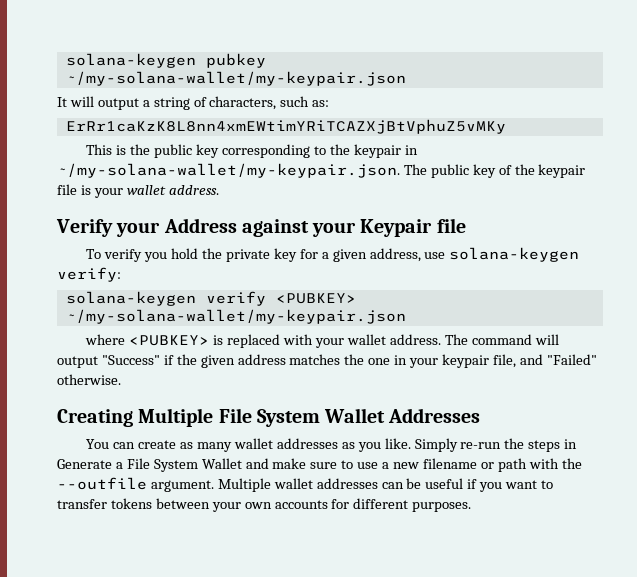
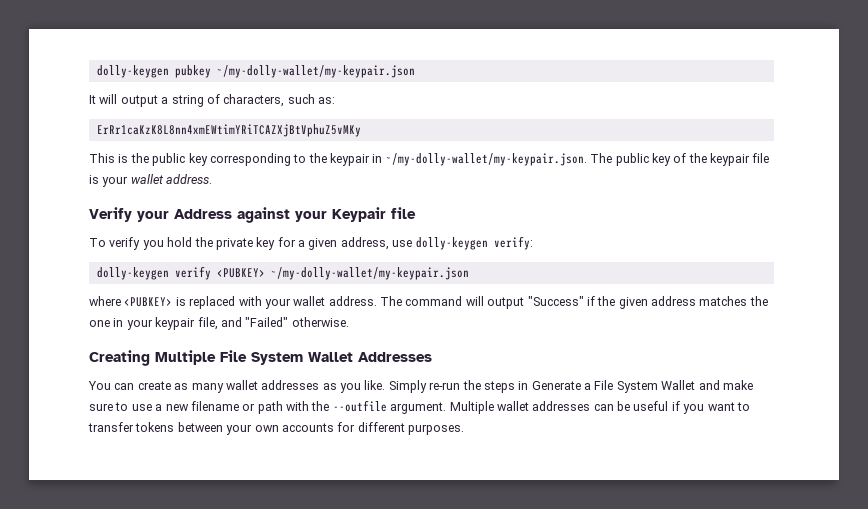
[65,53,266,68] [65,71,406,86] solana-keygen pubkey ~/my-solana-wallet/my-keypair.json -> [96,65,415,78] dolly-keygen pubkey ~/my-dolly-wallet/my-keypair.json
[57,163,400,178] ~/my-solana-wallet/my-keypair.json. -> [385,153,587,166] ~/my-dolly-wallet/my-keypair.json.
[449,247,580,262] solana-keygen -> [415,237,488,250] dolly-keygen
[65,291,196,306] solana-keygen -> [96,267,169,280] dolly-keygen
[65,309,406,324] ~/my-solana-wallet/my-keypair.json -> [270,267,469,280] ~/my-dolly-wallet/my-keypair.json

